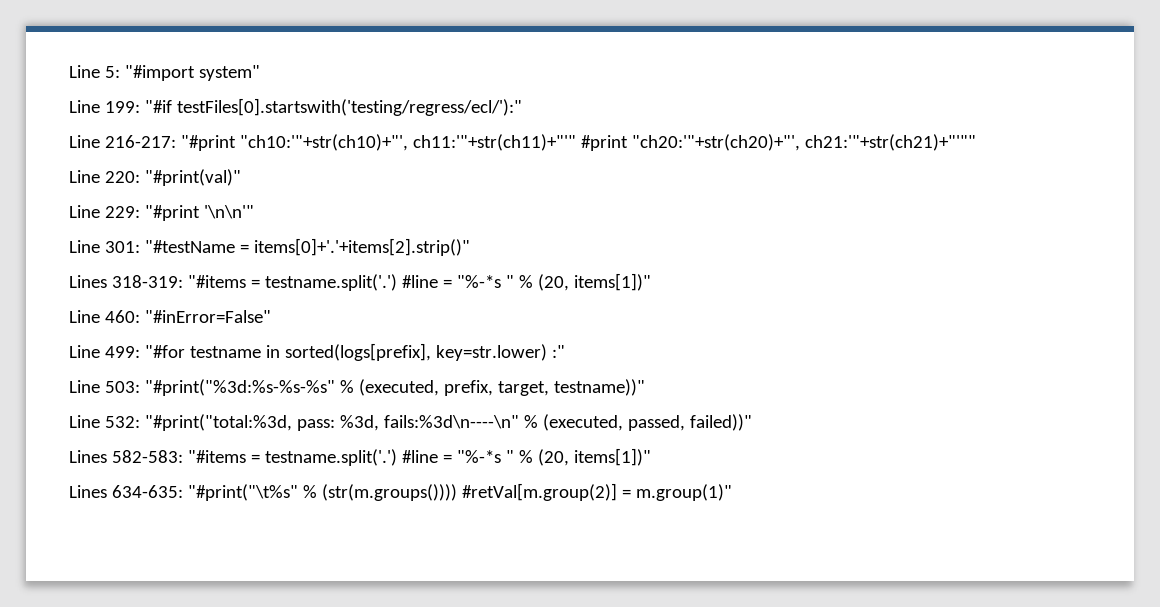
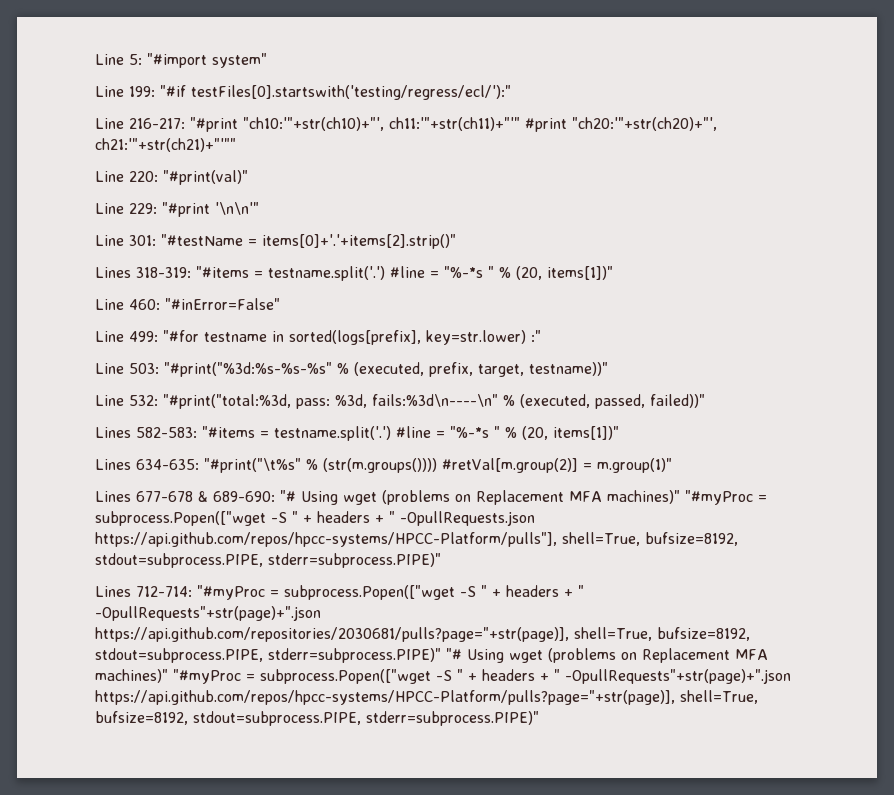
(732, 492) none -> [95,490,767,505] [95,511,535,526] [95,532,738,547] [95,553,441,568] [95,585,584,600] [95,606,321,621] [95,627,750,642] [95,648,768,663] [95,669,791,684] [95,690,758,705] [95,711,539,726] // Lines 677-678 & 689-690: "# Using wget (problems on Replacement MFA machines)" "#myProc = subprocess.Popen(["wget -S " + headers + " -OpullRequests.json https://api.github.com/repos/hpcc-systems/HPCC-Platform/pulls"], shell=True, bufsize=8192, stdout=subprocess.PIPE, stderr=subprocess.PIPE)" // Lines 712-714: "#myProc = subprocess.Popen(["wget -S " + headers + " -OpullRequests"+str(page)+".json https://api.github.com/repositories/2030681/pulls?page="+str(page)], shell=True, bufsize=8192, stdout=subprocess.PIPE, stderr=subprocess.PIPE)" "# Using wget (problems on Replacement MFA machines)" "#myProc = subprocess.Popen(["wget -S " + headers + " -OpullRequests"+str(page)+".json https://api.github.com/repos/hpcc-systems/HPCC-Platform/pulls?page="+str(page)], shell=True, bufsize=8192, stdout=subprocess.PIPE, stderr=subprocess.PIPE)"

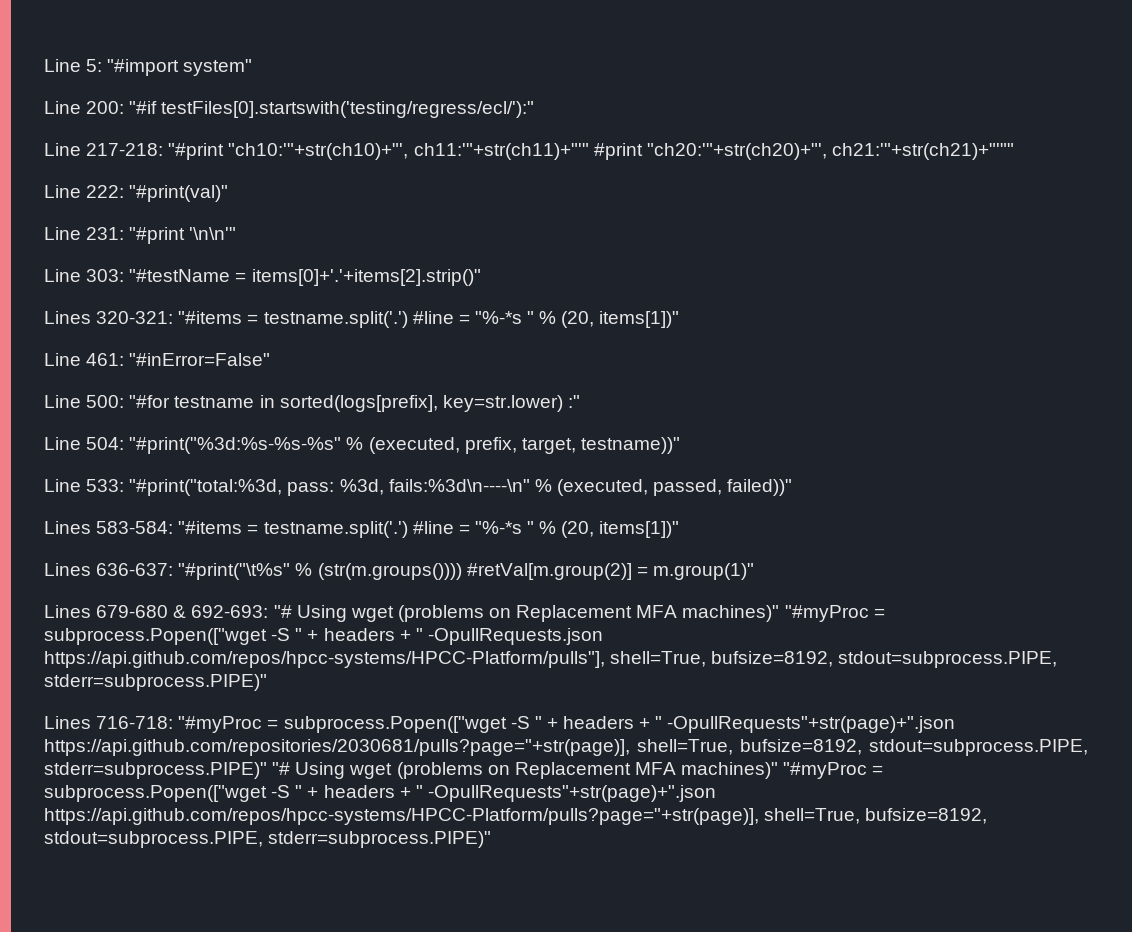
[129,86,155,97] 199: -> [86,101,125,114] 200:
[129,118,185,129] 216-217: -> [86,143,164,156] 217-218:
[129,171,158,182] 220: -> [86,185,125,198] 222:
[129,203,157,214] 229: -> [86,227,125,240] 231:
[129,235,156,246] 301: -> [86,269,125,282] 303:
[136,267,191,278] 318-319: -> [96,311,174,324] 320-321:
[129,299,160,310] 460: -> [86,353,125,366] 461:
[129,331,158,342] 499: -> [86,395,125,408] 500:
[129,363,159,374] 503: -> [86,437,125,450] 504:
[129,395,158,406] 532: -> [86,479,125,492] 533:
[136,427,197,438] 582-583: -> [96,521,174,534] 583-584:
[136,459,199,470] 634-635: -> [96,563,174,576] 636-637:
[136,491,275,502] 677-678 & 689-690: -> [96,605,269,618] 679-680 & 692-693:
[136,586,192,597] 712-714: -> [96,716,174,729] 716-718:

